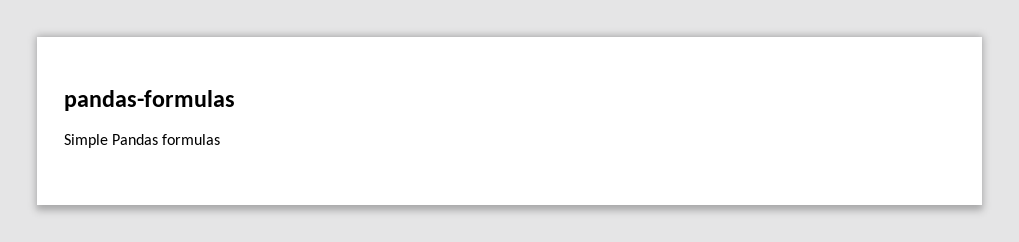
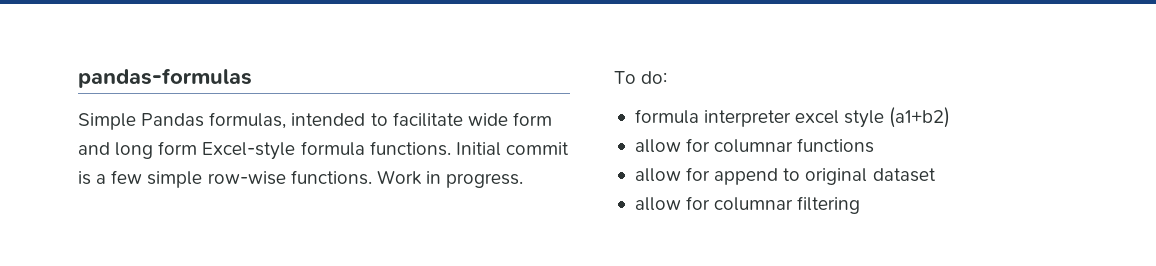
[162,134,221,145] formulas -> [209,112,552,129] [78,141,569,160] [78,170,524,188] [614,71,668,84] [634,107,951,128] [634,138,875,153] [634,167,936,185] [634,196,861,214] formulas, intended to facilitate wide form and long form Excel-style formula functions. Initial commit is a few simple row-wise functions. Work in progress. // To do: // formula interpreter excel style (a1+b2) // allow for columnar functions // allow for append to original dataset // allow for columnar filtering

